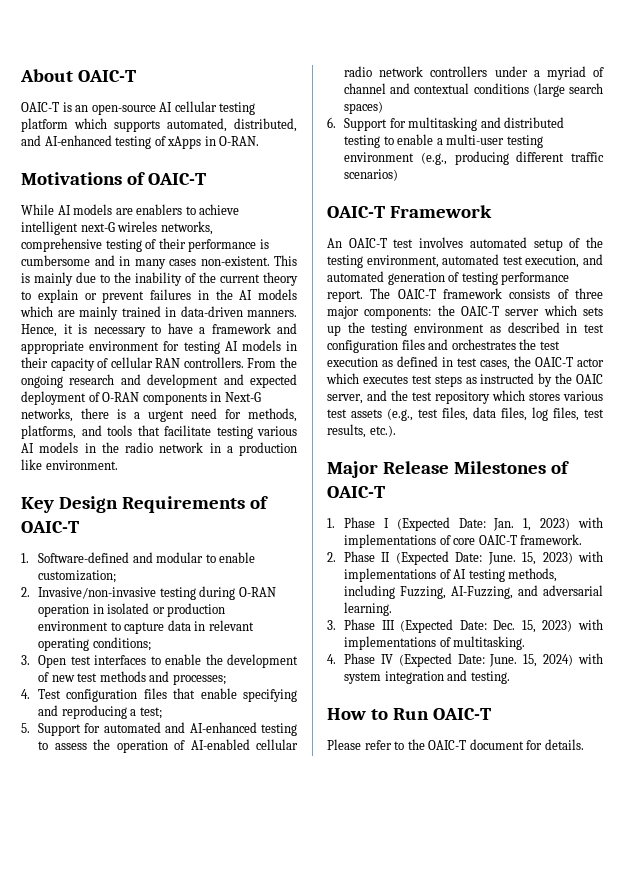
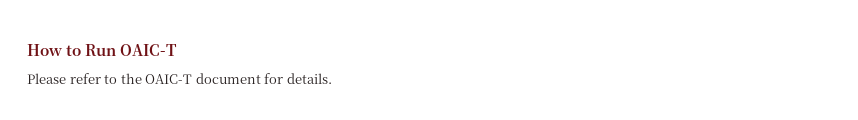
[20,69,136,82] [21,101,256,115] [21,118,297,132] [21,135,260,149] [21,172,206,185] [21,204,240,215] [21,221,213,235] [21,238,269,252] [21,255,297,269] [21,272,298,286] [21,289,297,303] [20,306,297,320] [21,323,297,337] [21,340,297,354] [21,357,298,371] [21,374,297,388] [21,391,261,405] [21,408,297,422] [21,425,297,439] [21,442,297,456] [21,459,118,470] [21,496,268,513] [21,521,79,533] [21,552,256,563] [38,570,117,583] [21,586,276,600] [38,603,226,617] [38,620,254,634] [38,637,151,651] [21,654,298,668] [38,671,226,685] [21,688,297,702] [38,705,162,719] [21,722,297,736] [38,739,298,753] [344,66,604,80] [344,83,603,97] [344,101,384,114] [327,117,565,131] [344,134,543,148] [344,151,604,165] [344,169,399,181] [327,205,492,218] [327,237,603,251] [327,254,603,268] [327,271,570,285] [327,288,603,302] [327,305,603,319] [327,322,604,336] [327,339,560,353] [327,356,604,370] [326,373,603,387] [327,390,603,404] [327,407,604,421] [327,424,396,438] [327,461,569,478] [327,486,385,498] [327,517,603,531] [344,534,583,548] [327,551,603,565] [344,568,558,582] [344,585,603,599] [344,602,393,616] [327,619,603,633] [344,636,526,650] [327,653,603,667] [344,670,510,684] About OAIC-T // OAIC-T is an open-source AI cellular testing platform which supports automated, distributed, and AI-enhanced testing of xApps in O-RAN. // Motivations of OAIC-T // While AI models are enablers to achieve intelligent next-G wireles networks, comprehensive testing of their performance is cumbersome and in many cases non-existent. This is mainly due to the inability of the current theory to explain or prevent failures in the AI models which are mainly trained in data-driven manners. Hence, it is necessary to have a framework and appropriate environment for testing AI models in their capacity of cellular RAN controllers. From the ongoing research and development and expected deployment of O-RAN components in Next-G networks, there is a urgent need for methods, platforms, and tools that facilitate testing various AI models in the radio network in a production like environment. // Key Design Requirements of OAIC-T // 1. Software-defined and modular to enable customization; // 2. Invasive/non-invasive testing during O-RAN operation in isolated or production environment to capture data in relevant operating conditions; // 3. Open test interfaces to enable the development of new test methods and processes; // 4. Test configuration files that enable specifying and reproducing a test; // 5. Support for automated and AI-enhanced testing to assess the operation of AI-enabled cellular radio network controllers under a myriad of channel and contextual conditions (large search spaces) // 6. Support for multitasking and distributed testing to enable a multi-user testing environment (e.g., producing different traffic scenarios) // OAIC-T Framework // An OAIC-T test involves automated setup of the testing environment, automated test execution, and automated generation of testing performance report. The OAIC-T framework consists of three major components: the OAIC-T server which sets up the testing environment as described in test configuration files and orchestrates the test execution as defined in test cases, the OAIC-T actor which executes test steps as instructed by the OAIC server, and the test repository which stores various test assets (e.g., test files, data files, log files, test results, etc.). // Major Release Milestones of OAIC-T // 1. Phase I (Expected Date: Jan. 1, 2023) with implementations of core OAIC-T framework. // 2. Phase II (Expected Date: June. 15, 2023) with implementations of AI testing methods, including Fuzzing, AI-Fuzzing, and adversarial learning. // 3. Phase III (Expected Date: Dec. 15, 2023) with implementations of multitasking. // 4. Phase IV (Expected Date: June. 15, 2024) with system integration and testing. // -> (27, 50) none

